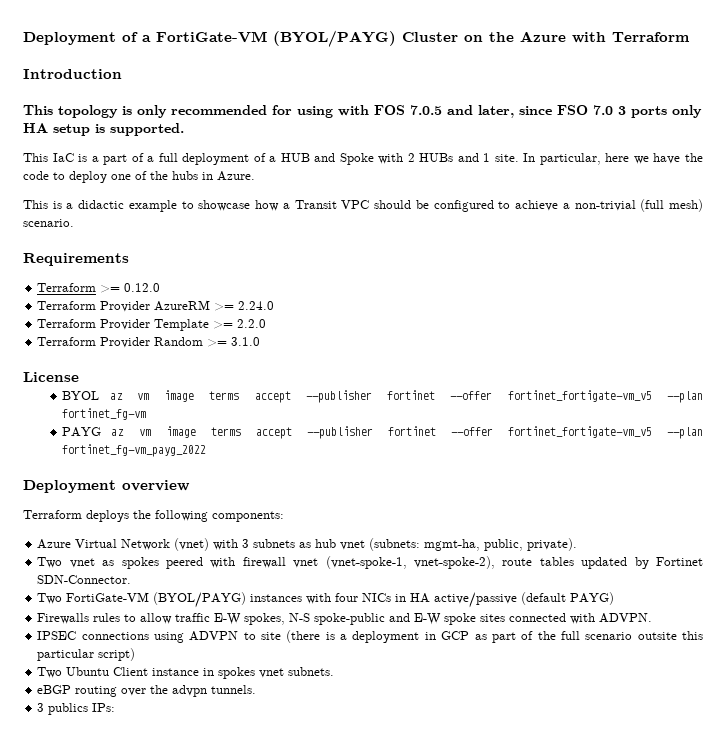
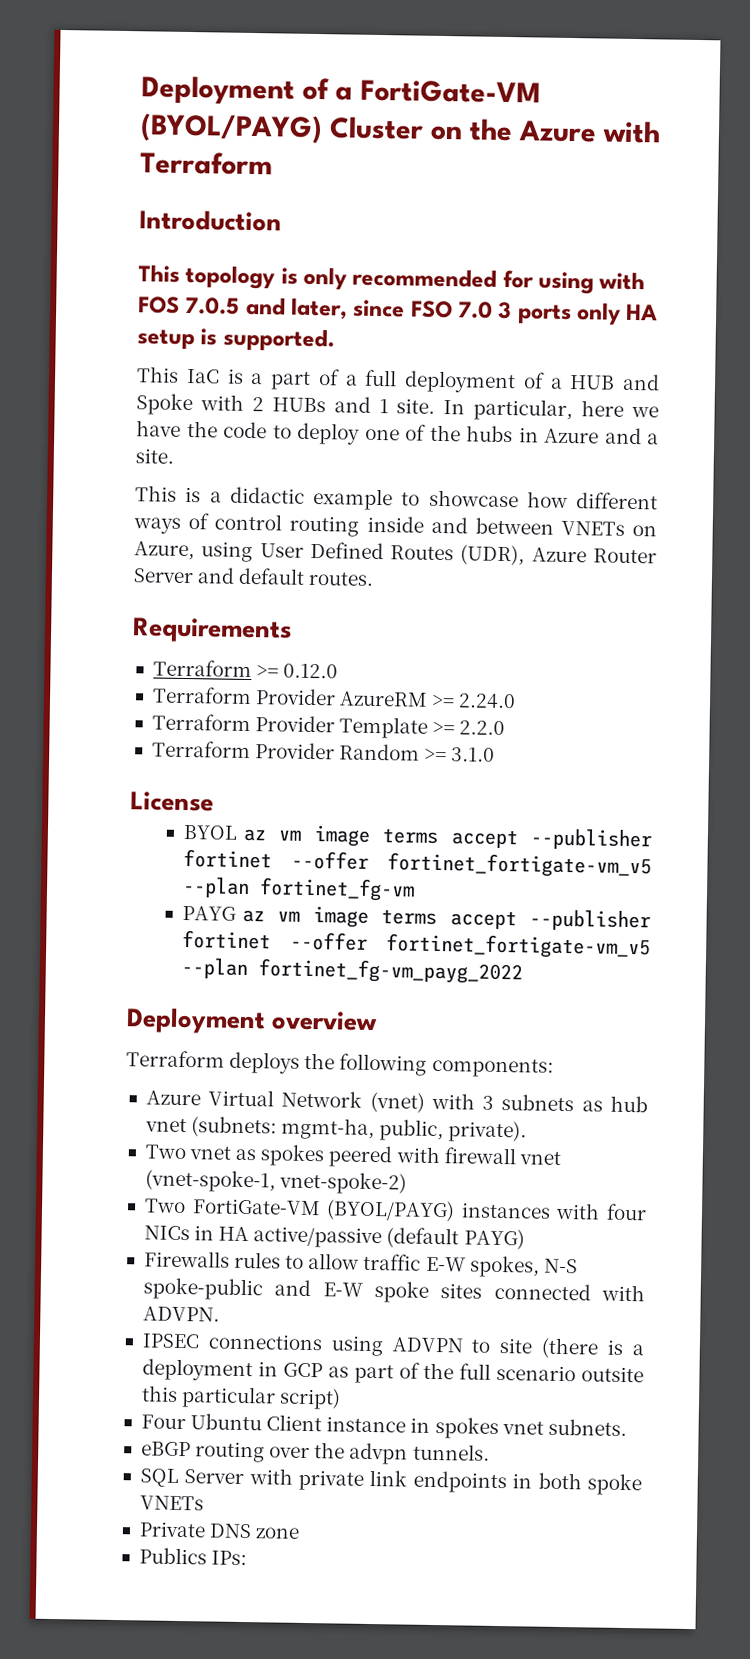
[217,171,255,181] Azure. -> [544,427,659,445] [135,448,174,464] Azure and a site.
[282,199,703,212] [23,219,74,227] a Transit VPC should be configured to achieve a non-trivial (full mesh) scenario. -> [576,492,658,510] [133,513,657,537] [134,541,657,566] [133,567,375,586] different ways of control routing inside and between VNETs on Azure, using User Defined Routes (UDR), Azure Router Server and default routes.
[413,556,703,569] [37,575,132,584] vnet-spoke-2), route tables updated by Fortinet SDN-Connector. -> [279,1171,408,1195] vnet-spoke-2)
[37,667,63,678] Two -> [140,1414,186,1430] Four
[37,703,89,715] 3 publics -> [139,1468,642,1496] [139,1495,204,1511] [138,1521,301,1539] [138,1547,207,1565] SQL Server with private link endpoints in both spoke VNETs // Private DNS zone // Publics

